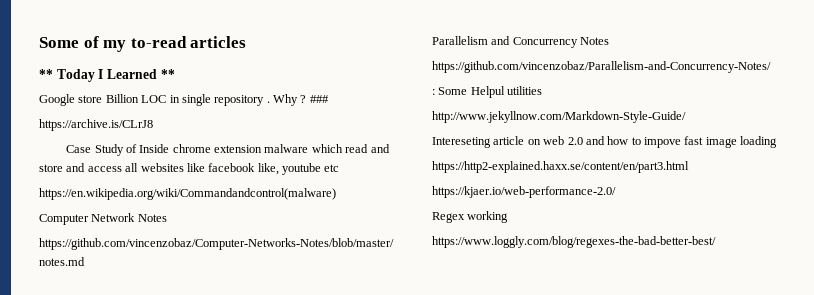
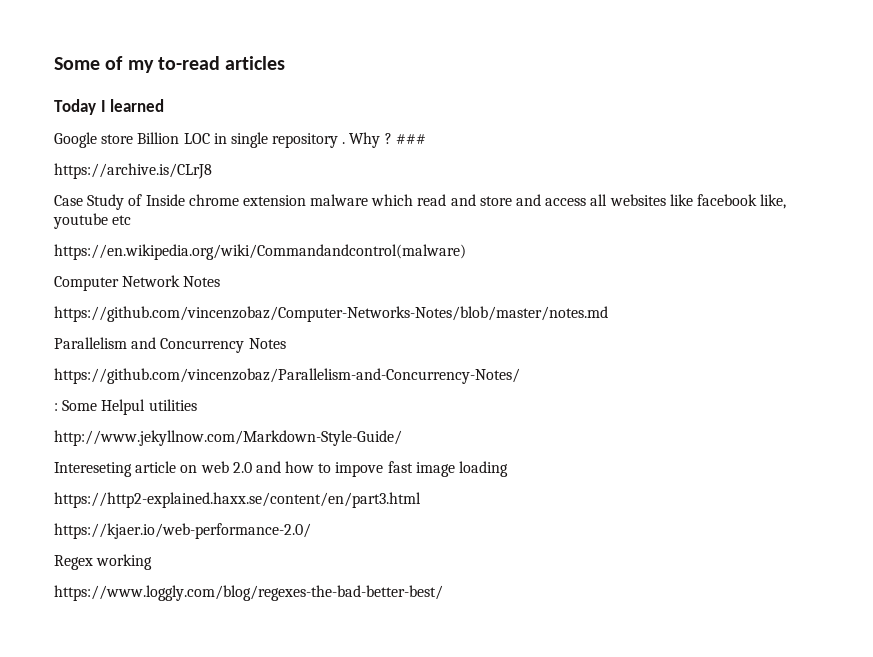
[39,69,53,79] ** -> (286, 63) none
[106,69,175,79] Learned ** -> [110,99,165,112] learned

